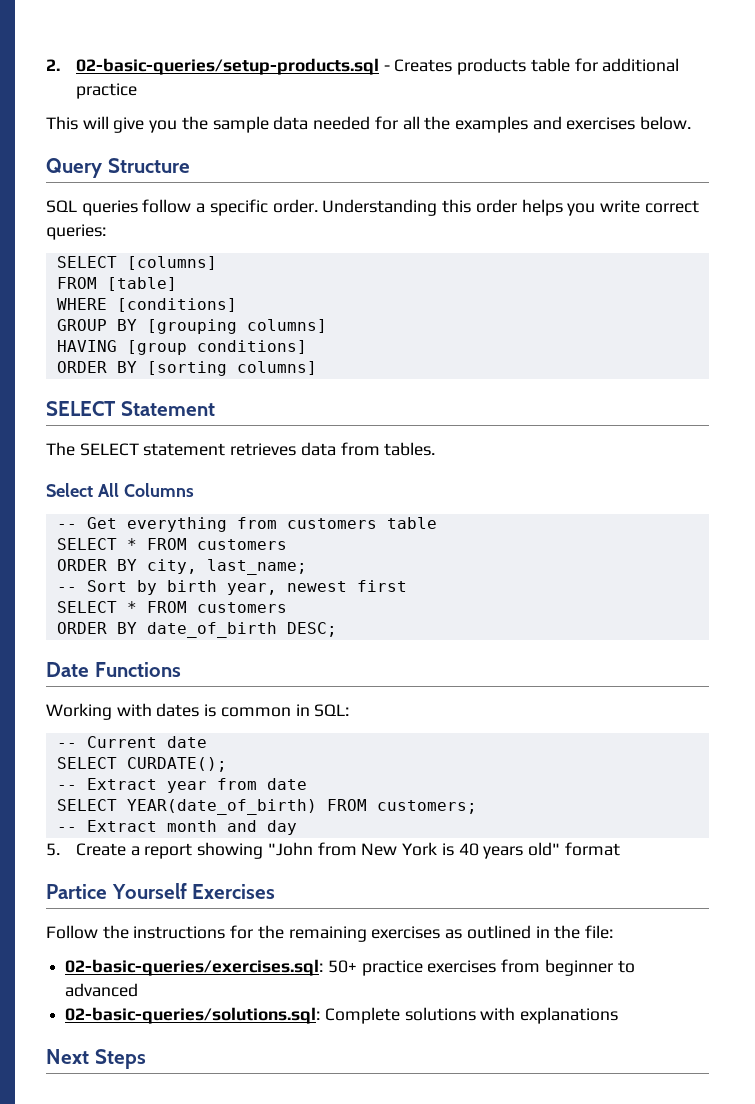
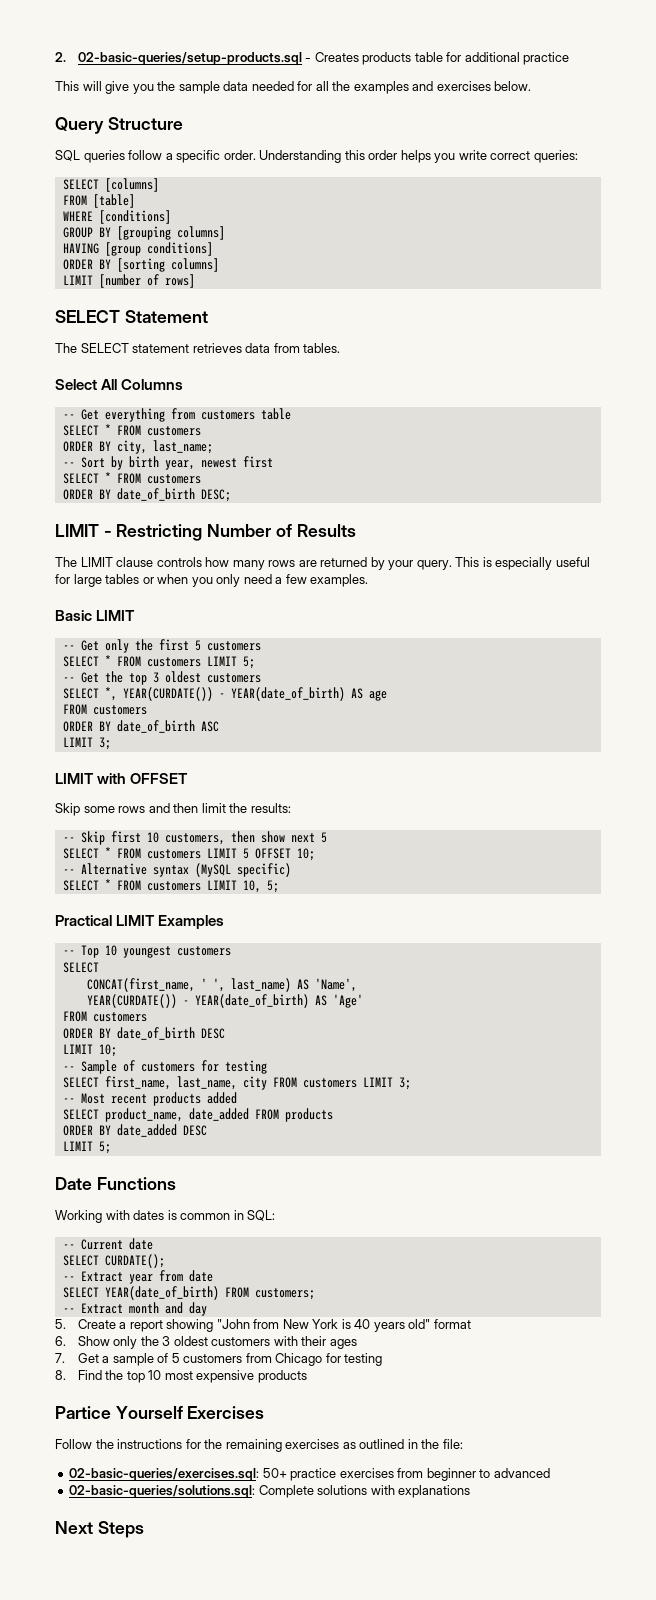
(317, 368) none -> [62,274,195,288] // LIMIT [number of rows]
(337, 629) none -> [55,524,356,541] [55,557,590,570] [55,574,369,587] [55,610,136,621] [62,639,261,653] [62,655,255,669] [62,671,261,685] [62,687,387,701] [62,704,147,715] [62,720,219,733] [62,737,111,750] [55,773,189,784] [55,803,291,816] [62,831,327,845] [62,847,315,861] [62,863,291,877] [62,879,279,893] [55,915,225,929] [62,945,231,958] [62,962,99,973] [86,978,357,992] [86,994,363,1008] [62,1011,147,1022] [62,1027,225,1040] [62,1044,117,1057] [62,1060,267,1074] [62,1076,411,1090] [62,1092,237,1106] [62,1108,333,1122] [62,1124,207,1137] [62,1141,111,1154] // LIMIT - Restricting Number of Results // The LIMIT clause controls how many rows are returned by your query. This is especially useful for large tables or when you only need a few examples. // Basic LIMIT // -- Get only the first 5 customers // SELECT * FROM customers LIMIT 5; // -- Get the top 3 oldest customers // SELECT *, YEAR(CURDATE()) - YEAR(date_of_birth) AS age // FROM customers // ORDER BY date_of_birth ASC // LIMIT 3; // LIMIT with OFFSET // Skip some rows and then limit the results: // -- Skip first 10 customers, then show next 5 // SELECT * FROM customers LIMIT 5 OFFSET 10; // -- Alternative syntax (MySQL specific) // SELECT * FROM customers LIMIT 10, 5; // Practical LIMIT Examples // -- Top 10 youngest customers // SELECT // CONCAT(first_name, ' ', last_name) AS 'Name', // YEAR(CURDATE()) - YEAR(date_of_birth) AS 'Age' // FROM customers // ORDER BY date_of_birth DESC // LIMIT 10; // -- Sample of customers for testing // SELECT first_name, last_name, city FROM customers LIMIT 3; // -- Most recent products added // SELECT product_name, date_added FROM products // ORDER BY date_added DESC // LIMIT 5;
(620, 849) none -> [55,1336,357,1349] [55,1353,383,1366] [55,1370,307,1383] // 6. Show only the 3 oldest customers with their ages // 7. Get a sample of 5 customers from Chicago for testing // 8. Find the top 10 most expensive products

